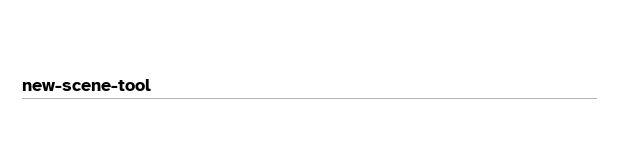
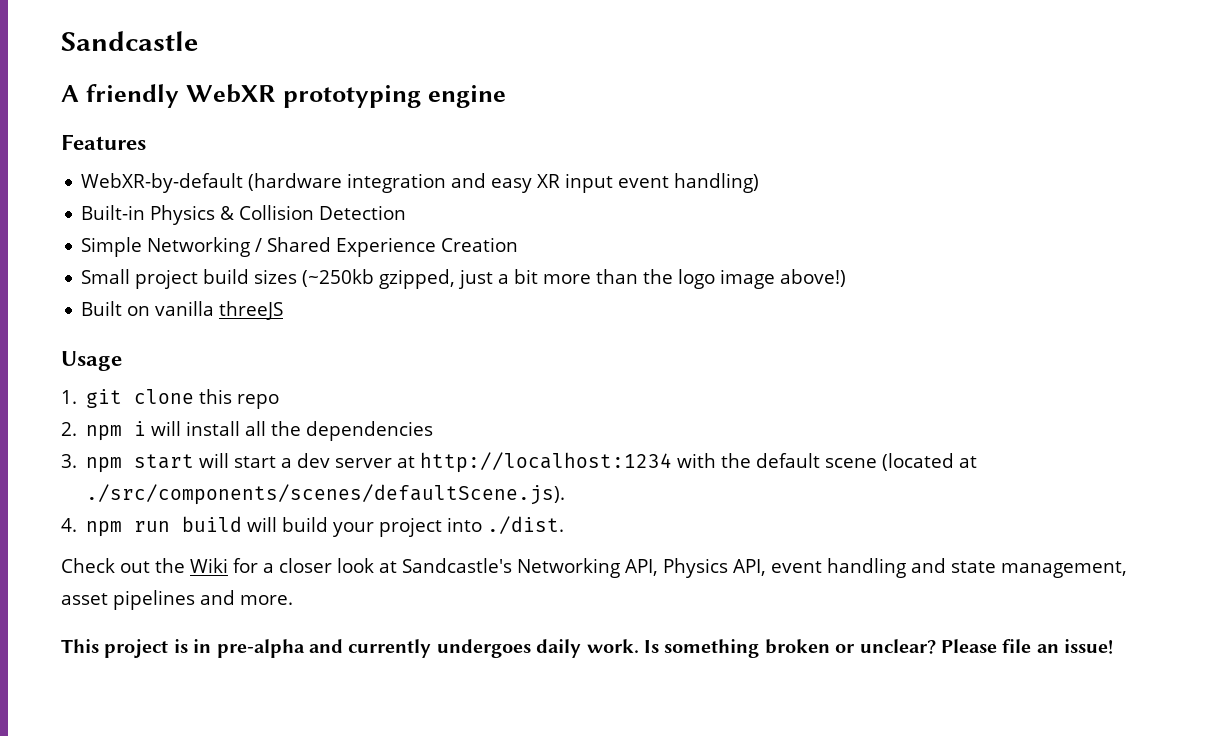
[22,79,151,91] new-scene-tool -> [61,31,198,51] [61,84,506,108] [61,134,146,150] [81,173,760,193] [81,205,407,225] [81,237,519,257] [81,269,847,289] [81,301,284,320] [61,351,122,371] [61,389,280,409] [61,421,434,441] [61,452,978,473] [86,484,566,505] [61,516,565,537] [61,558,1127,578] [61,590,293,610] [61,639,1114,658] Sandcastle // A friendly WebXR prototyping engine // Features // WebXR-by-default (hardware integration and easy XR input event handling) // Built-in Physics & Collision Detection // Simple Networking / Shared Experience Creation // Small project build sizes (~250kb gzipped, just a bit more than the logo image above!) // Built on vanilla threeJS // Usage // 1. git clone this repo // 2. npm i will install all the dependencies // 3. npm start will start a dev server at http://localhost:1234 with the default scene (located at ./src/components/scenes/defaultScene.js). // 4. npm run build will build your project into ./dist. // Check out the Wiki for a closer look at Sandcastle's Networking API, Physics API, event handling and state management, asset pipelines and more. // This project is in pre-alpha and currently undergoes daily work. Is something broken or unclear? Please file an issue!

